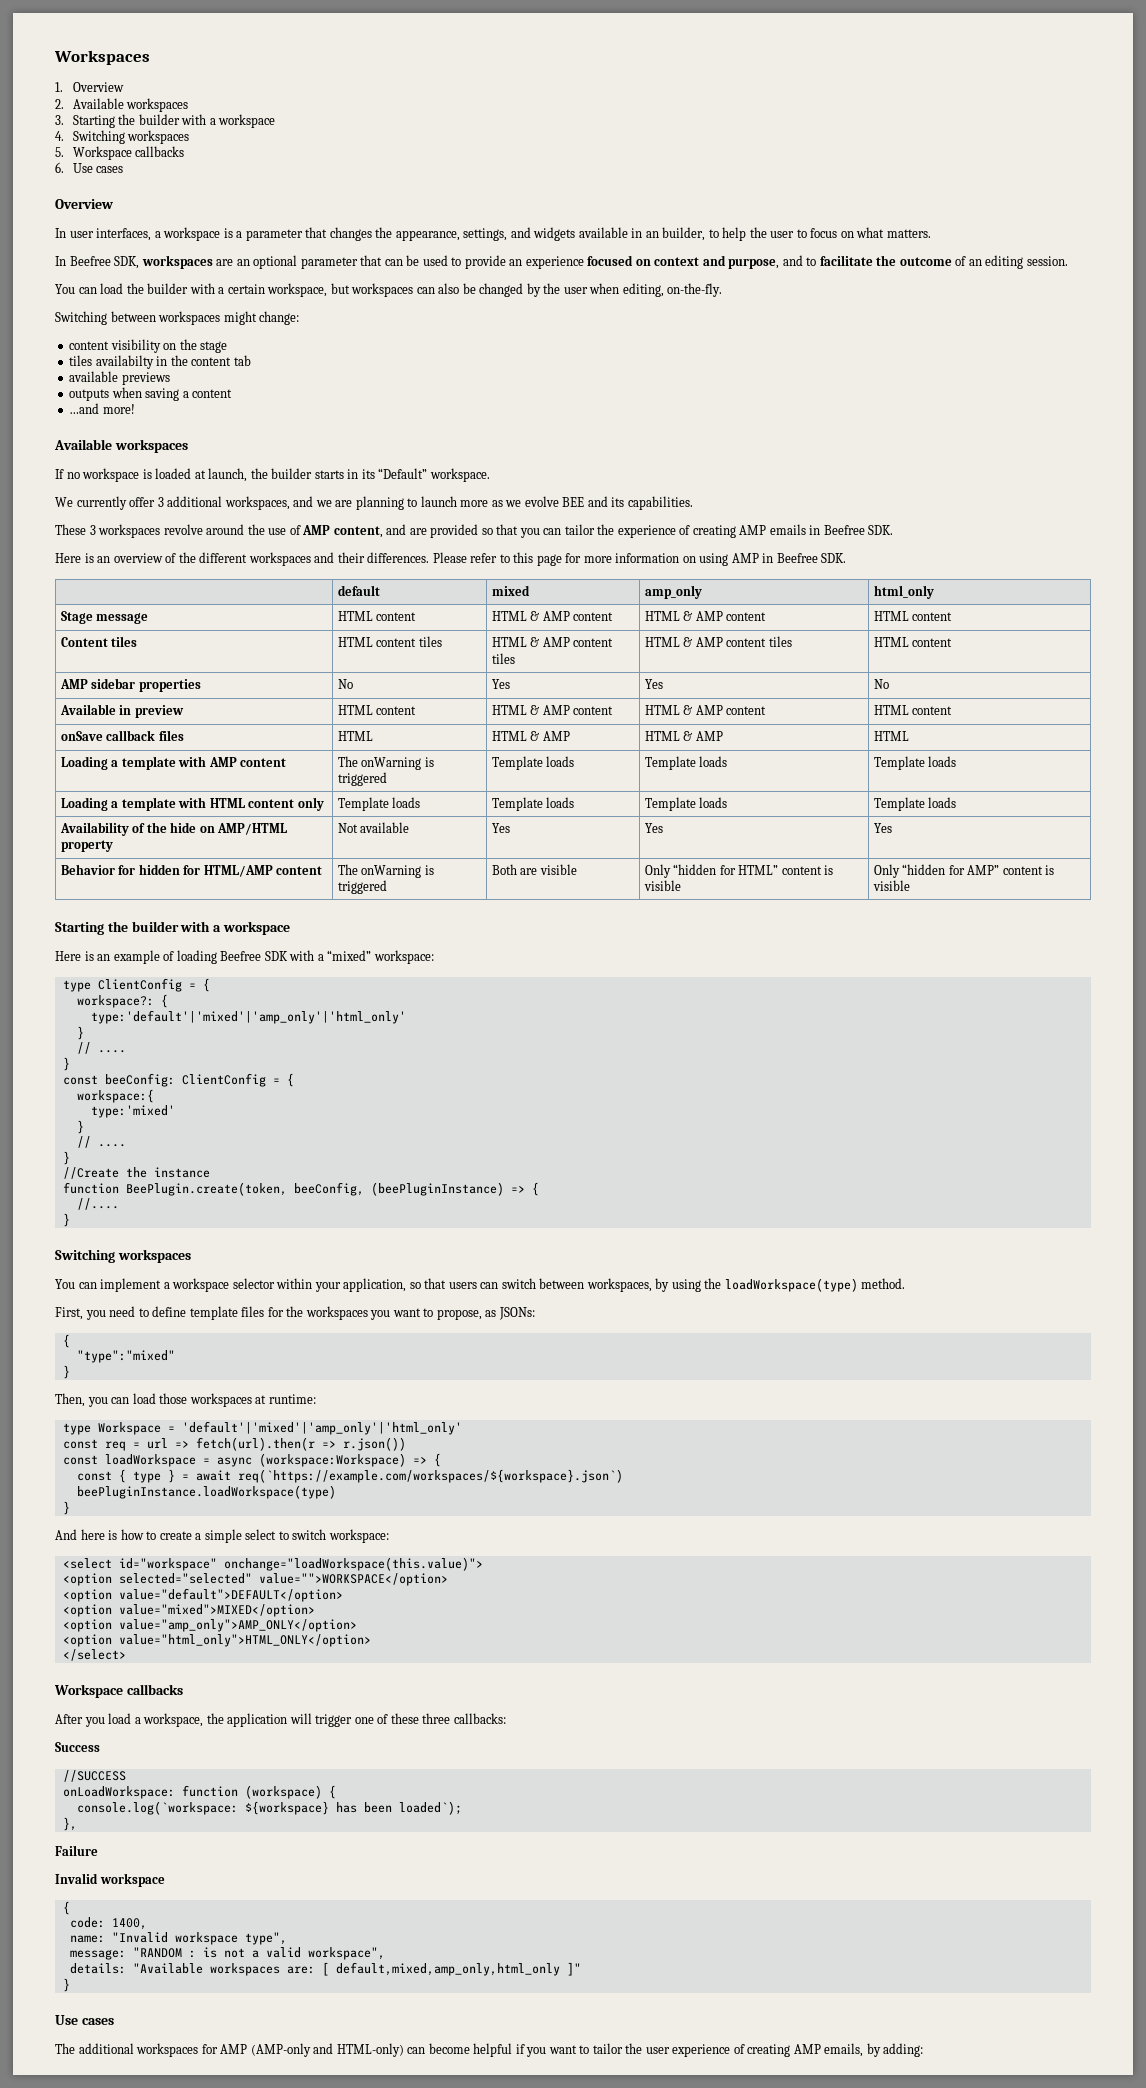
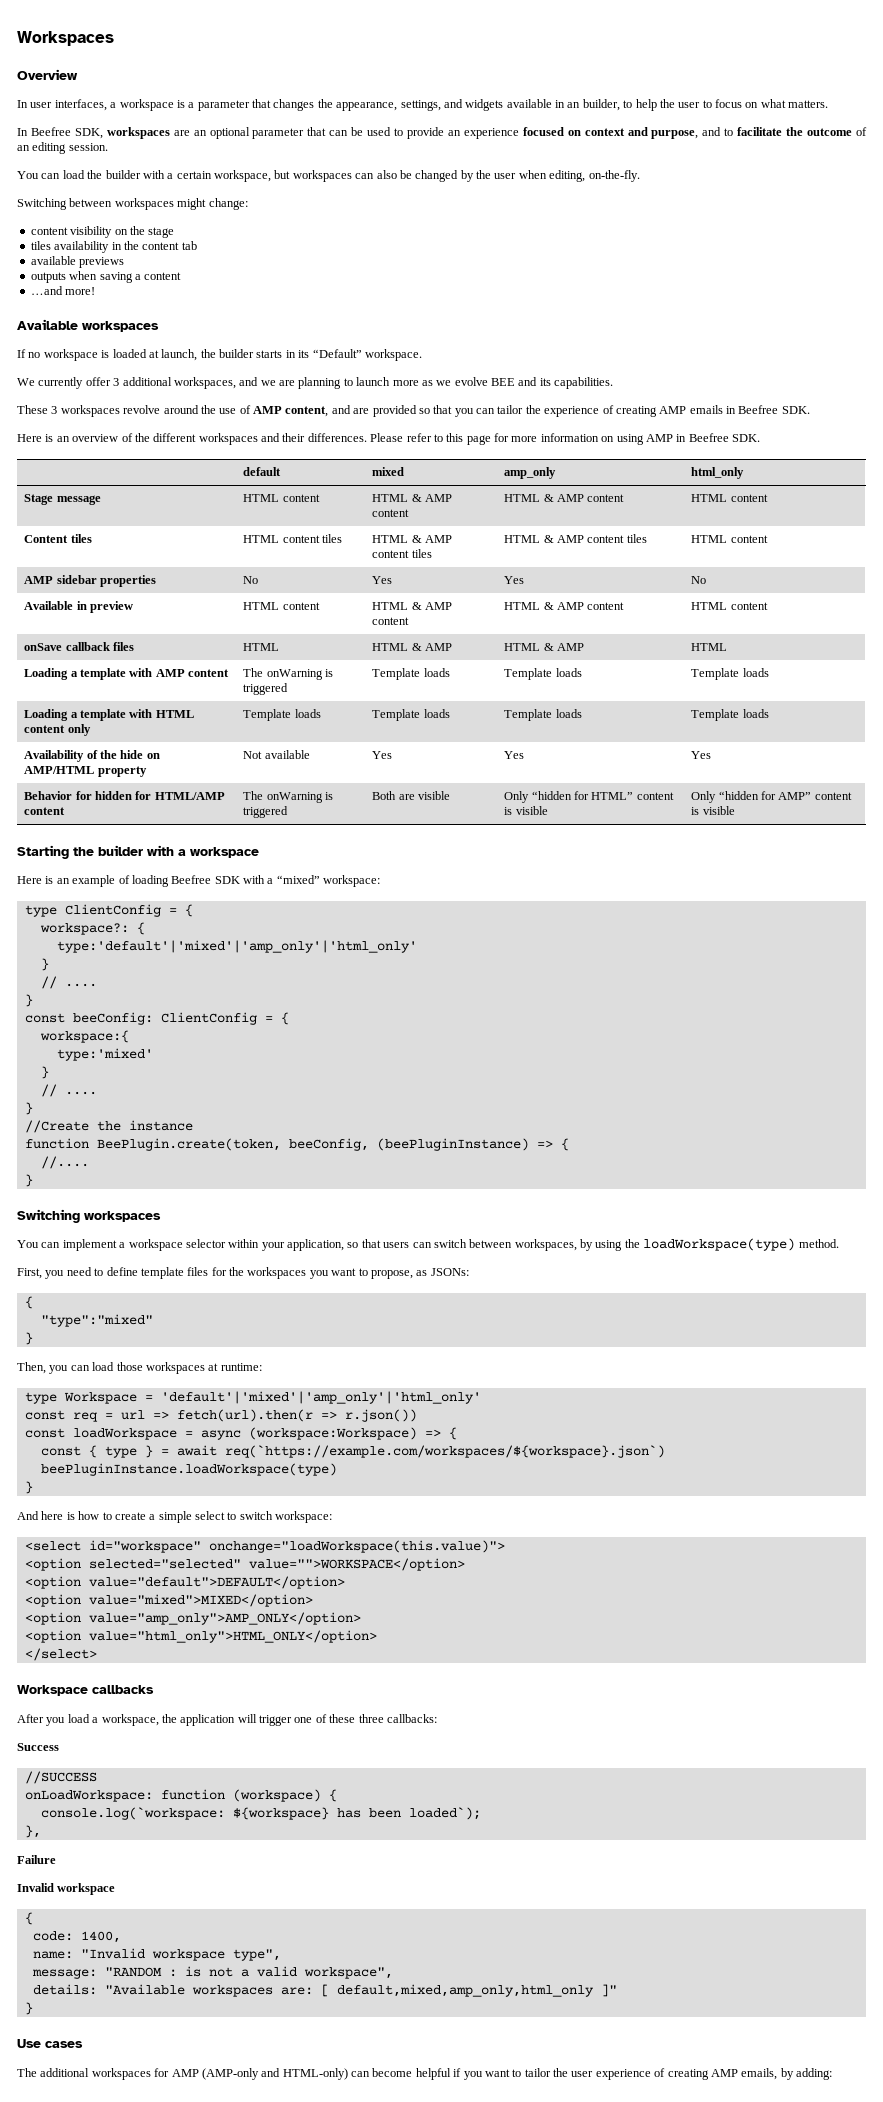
[55,82,124,92] [55,98,189,112] [55,114,276,128] [55,130,190,144] [55,146,185,160] [55,162,124,173] // 1. Overview // 2. Available workspaces // 3. Starting the builder with a workspace // 4. Switching workspaces // 5. Workspace callbacks // 6. Use cases -> (114, 38) none
[95,355,154,369] availabilty -> [54,241,110,253] availability

